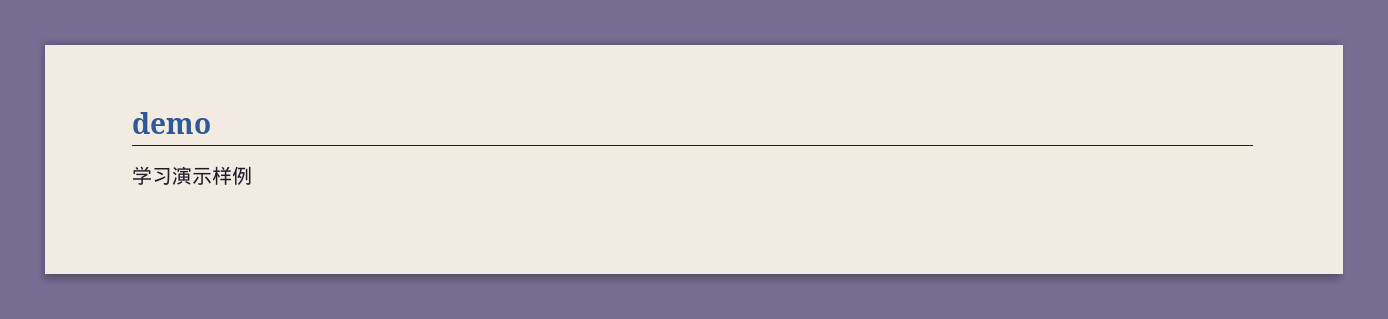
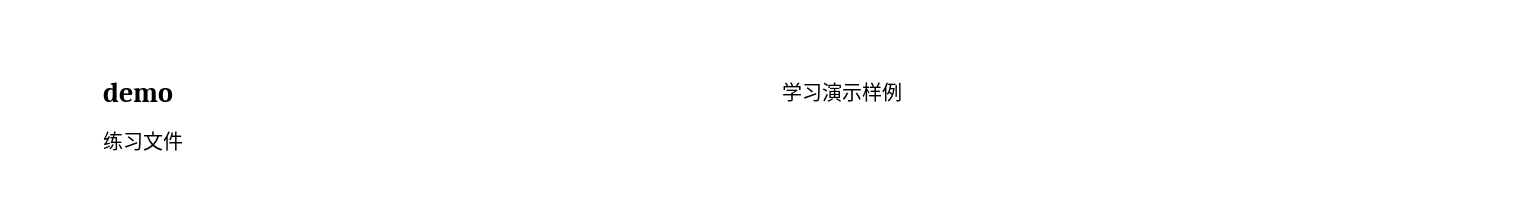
(211, 123) none -> [103,131,183,151] // 练习文件

